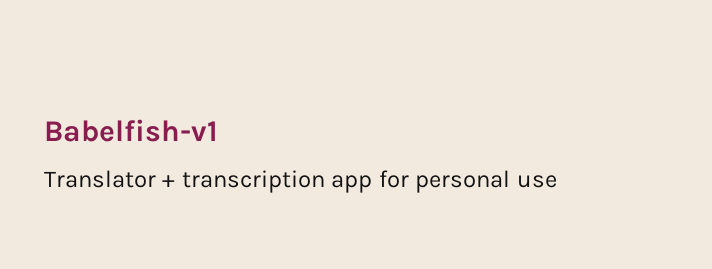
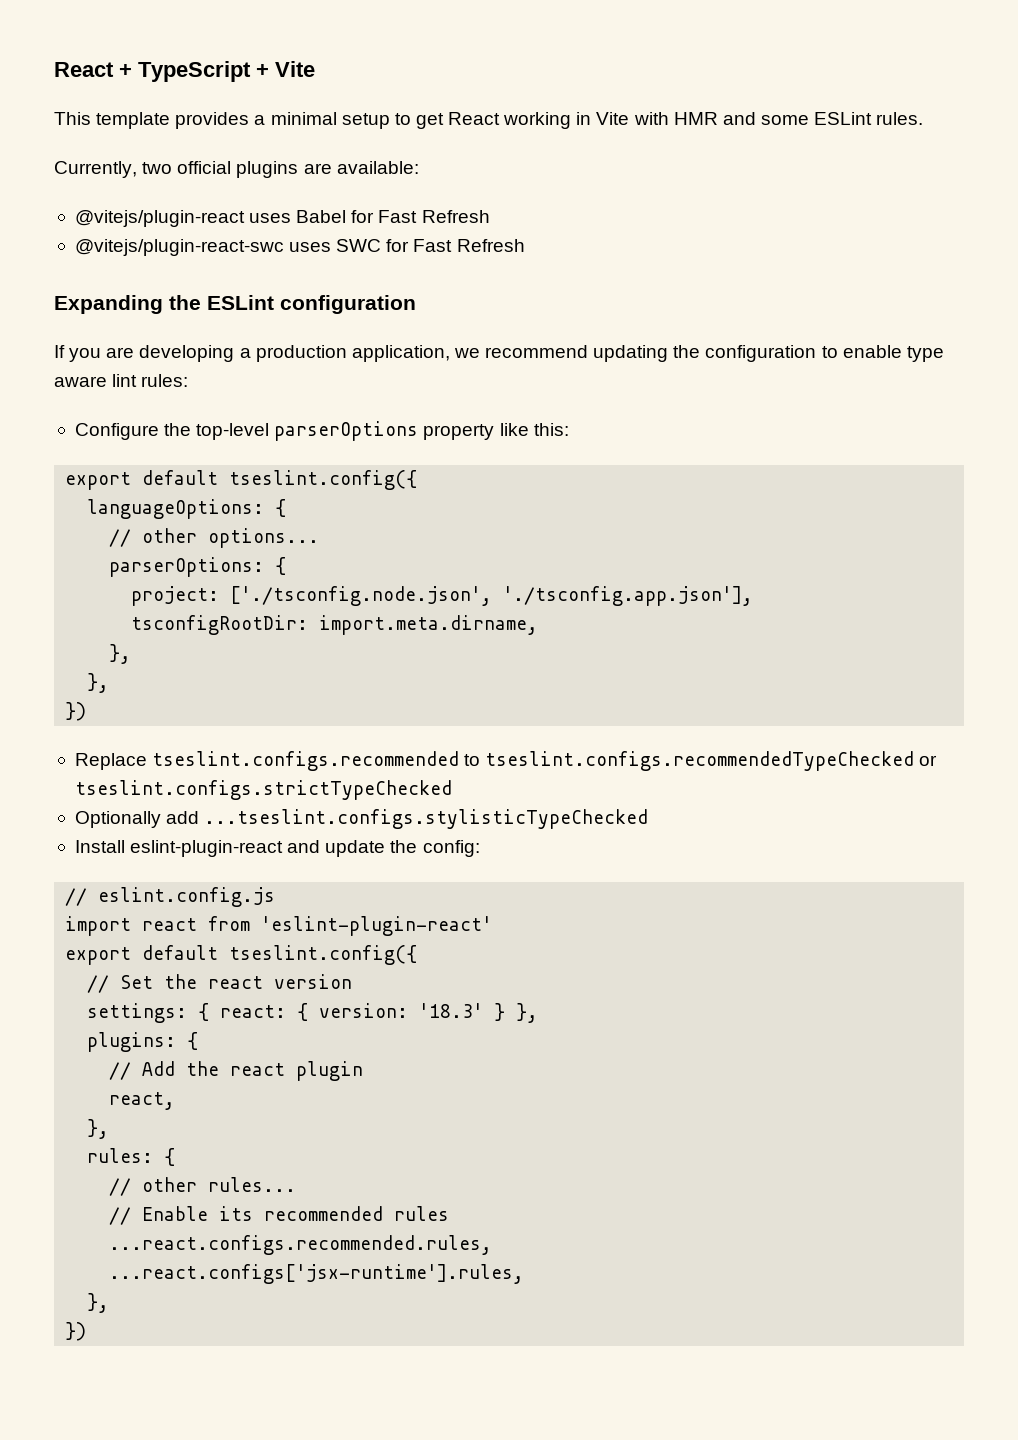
[44,119,218,142] [44,170,557,193] Babelfish-v1 // Translator + transcription app for personal use -> [54,61,315,82] [54,112,924,129] [54,161,419,178] [74,210,490,227] [74,239,525,256] [54,295,416,314] [54,345,944,362] [54,374,189,387] [74,421,569,441] [65,470,418,490] [87,499,287,519] [109,528,320,548] [109,557,287,577] [131,586,754,606] [131,615,539,635] [109,644,132,664] [87,673,110,693] [65,702,87,721] [74,751,938,771] [74,780,452,800] [74,809,649,829] [74,840,480,857] [65,887,276,907] [65,916,493,936] [65,945,418,965] [87,974,353,993] [87,1003,539,1023] [87,1032,199,1052] [109,1061,364,1081] [109,1092,176,1110] [87,1119,110,1139] [87,1148,176,1166] [109,1177,297,1196] [109,1206,450,1225] [109,1235,493,1255] [109,1264,525,1284] [87,1293,110,1313] [65,1322,87,1341] React + TypeScript + Vite // This template provides a minimal setup to get React working in Vite with HMR and some ESLint rules. // Currently, two official plugins are available: // @vitejs/plugin-react uses Babel for Fast Refresh // @vitejs/plugin-react-swc uses SWC for Fast Refresh // Expanding the ESLint configuration // If you are developing a production application, we recommend updating the configuration to enable type aware lint rules: // Configure the top-level parserOptions property like this: // export default tseslint.config({ // languageOptions: { // // other options... // parserOptions: { // project: ['./tsconfig.node.json', './tsconfig.app.json'], // tsconfigRootDir: import.meta.dirname, // }, // }, // }) // Replace tseslint.configs.recommended to tseslint.configs.recommendedTypeChecked or tseslint.configs.strictTypeChecked // Optionally add ...tseslint.configs.stylisticTypeChecked // Install eslint-plugin-react and update the config: // // eslint.config.js // import react from 'eslint-plugin-react' // export default tseslint.config({ // // Set the react version // settings: { react: { version: '18.3' } }, // plugins: { // // Add the react plugin // react, // }, // rules: { // // other rules... // // Enable its recommended rules // ...react.configs.recommended.rules, // ...react.configs['jsx-runtime'].rules, // }, // })

